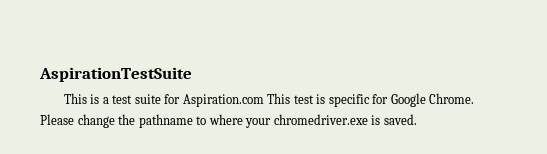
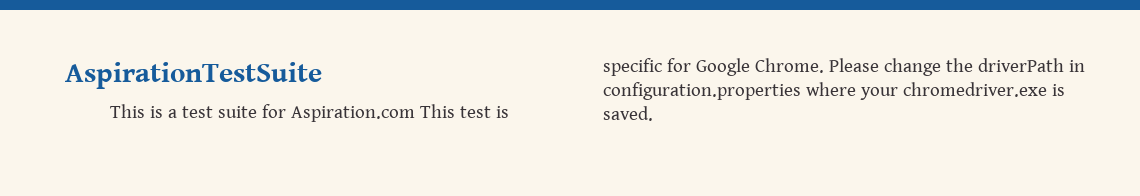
[138,114,207,128] pathname to -> [977,58,1085,72] [603,82,801,100] driverPath in configuration.properties

